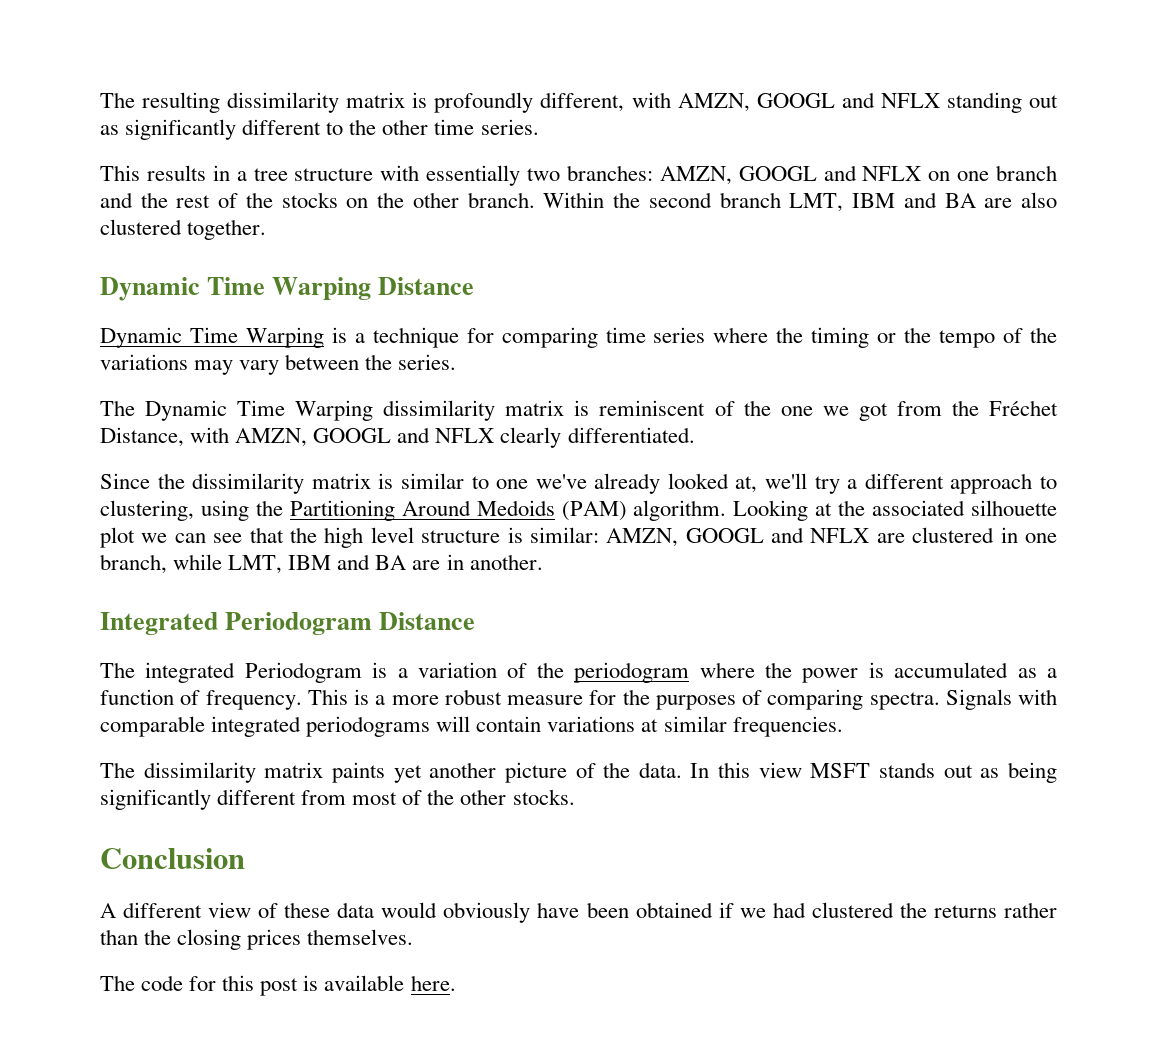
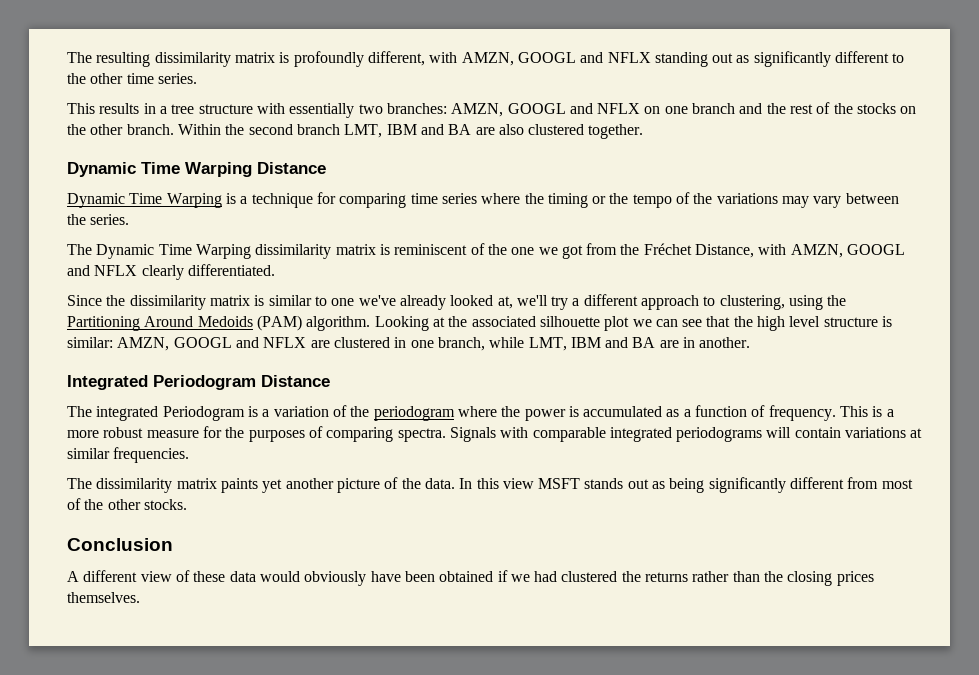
[100,975,456,996] // The code for this post is available here. -> (140, 597) none

